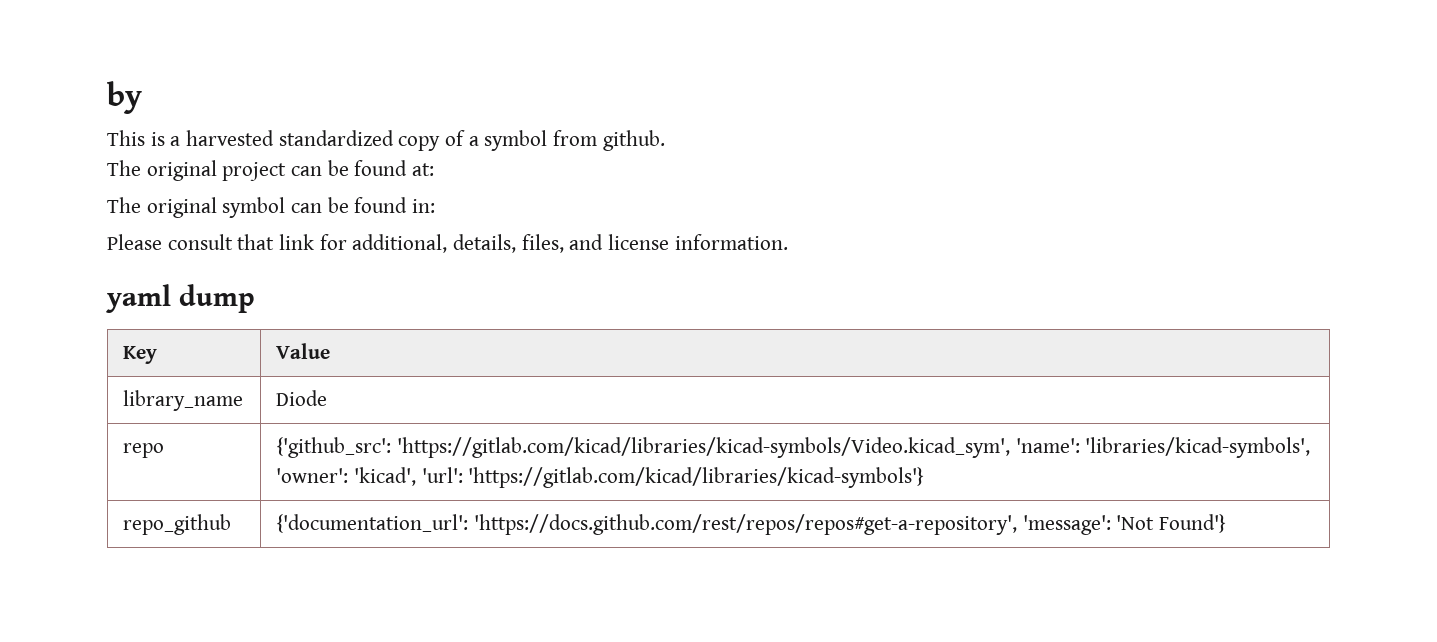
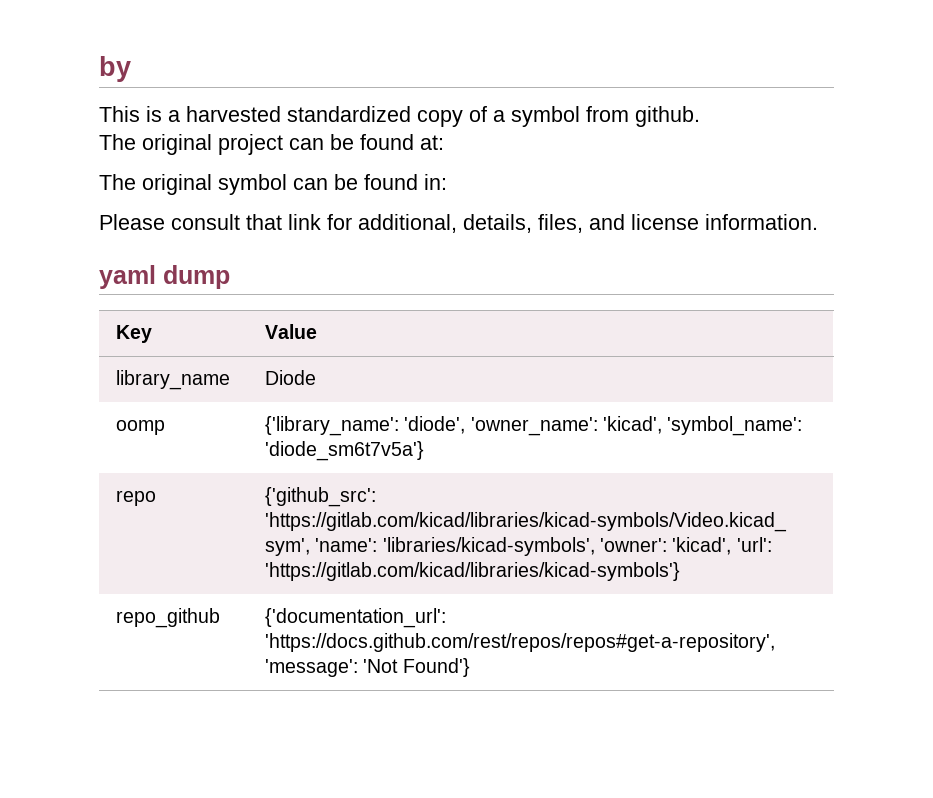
(328, 398) none -> [116,420,166,435] [265,416,803,436] [265,441,425,461] // oomp | {'library_name': 'diode', 'owner_name': 'kicad', 'symbol_name': 'diode_sm6t7v5a'}

